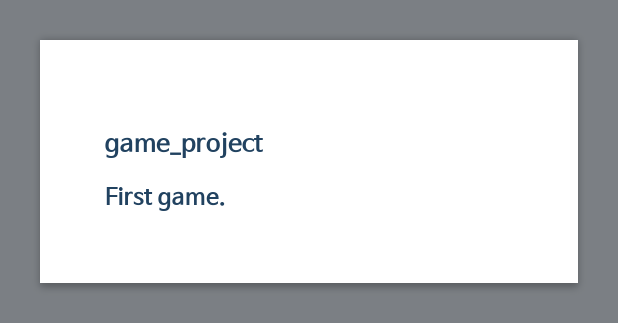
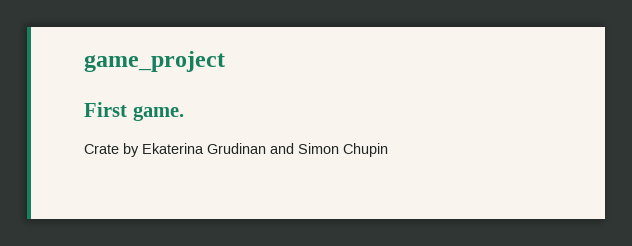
(227, 201) none -> [84,143,388,157] // Crate by Ekaterina Grudinan and Simon Chupin

